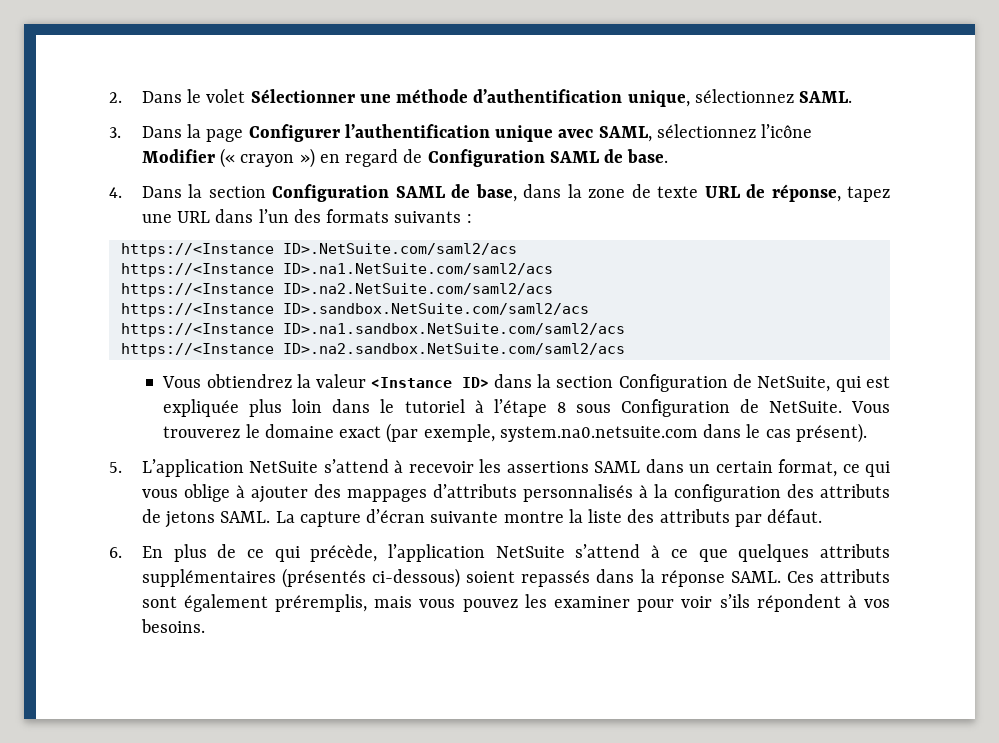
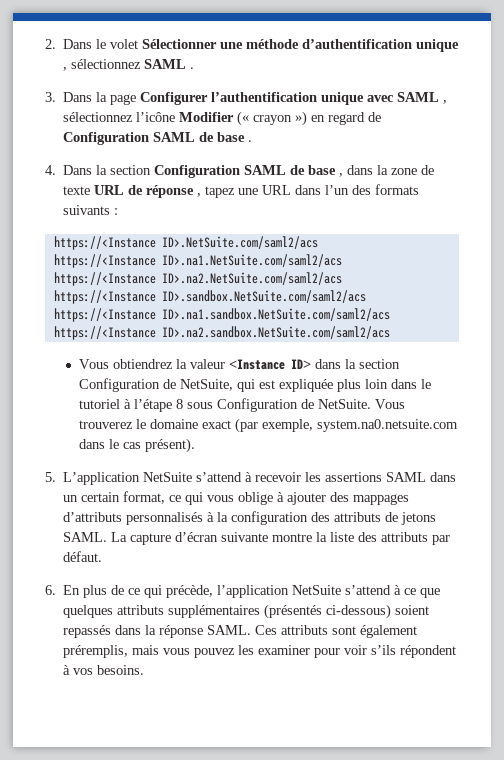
[627,89,853,107] unique, sélectionnez SAML. -> [416,39,460,52] [63,59,195,71] unique , sélectionnez SAML .
[598,126,652,142] SAML, -> [397,92,448,104] SAML ,
[627,149,669,163] base. -> [217,132,253,142] base .
[475,184,517,202] base, -> [308,165,344,177] base ,
[771,184,841,202] réponse, -> [146,185,202,198] réponse ,

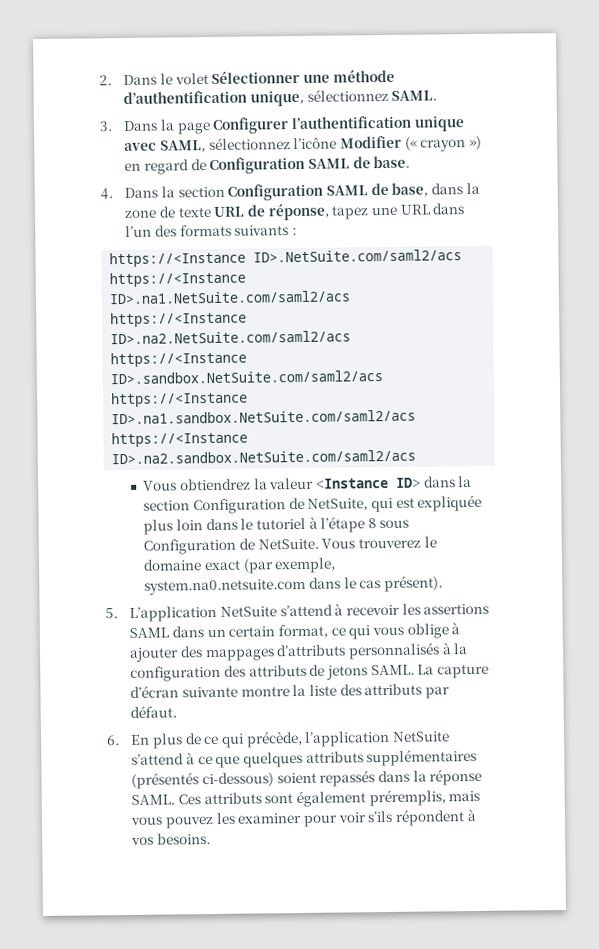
[416,39,460,52] [63,59,195,71] unique , sélectionnez SAML . -> [250,88,438,107] unique, sélectionnez SAML.
[397,92,448,104] SAML , -> [160,140,207,153] SAML,
[217,132,253,142] base . -> [373,155,411,169] base.
[308,165,344,177] base , -> [391,182,429,197] base,
[146,185,202,198] réponse , -> [267,202,330,221] réponse,

